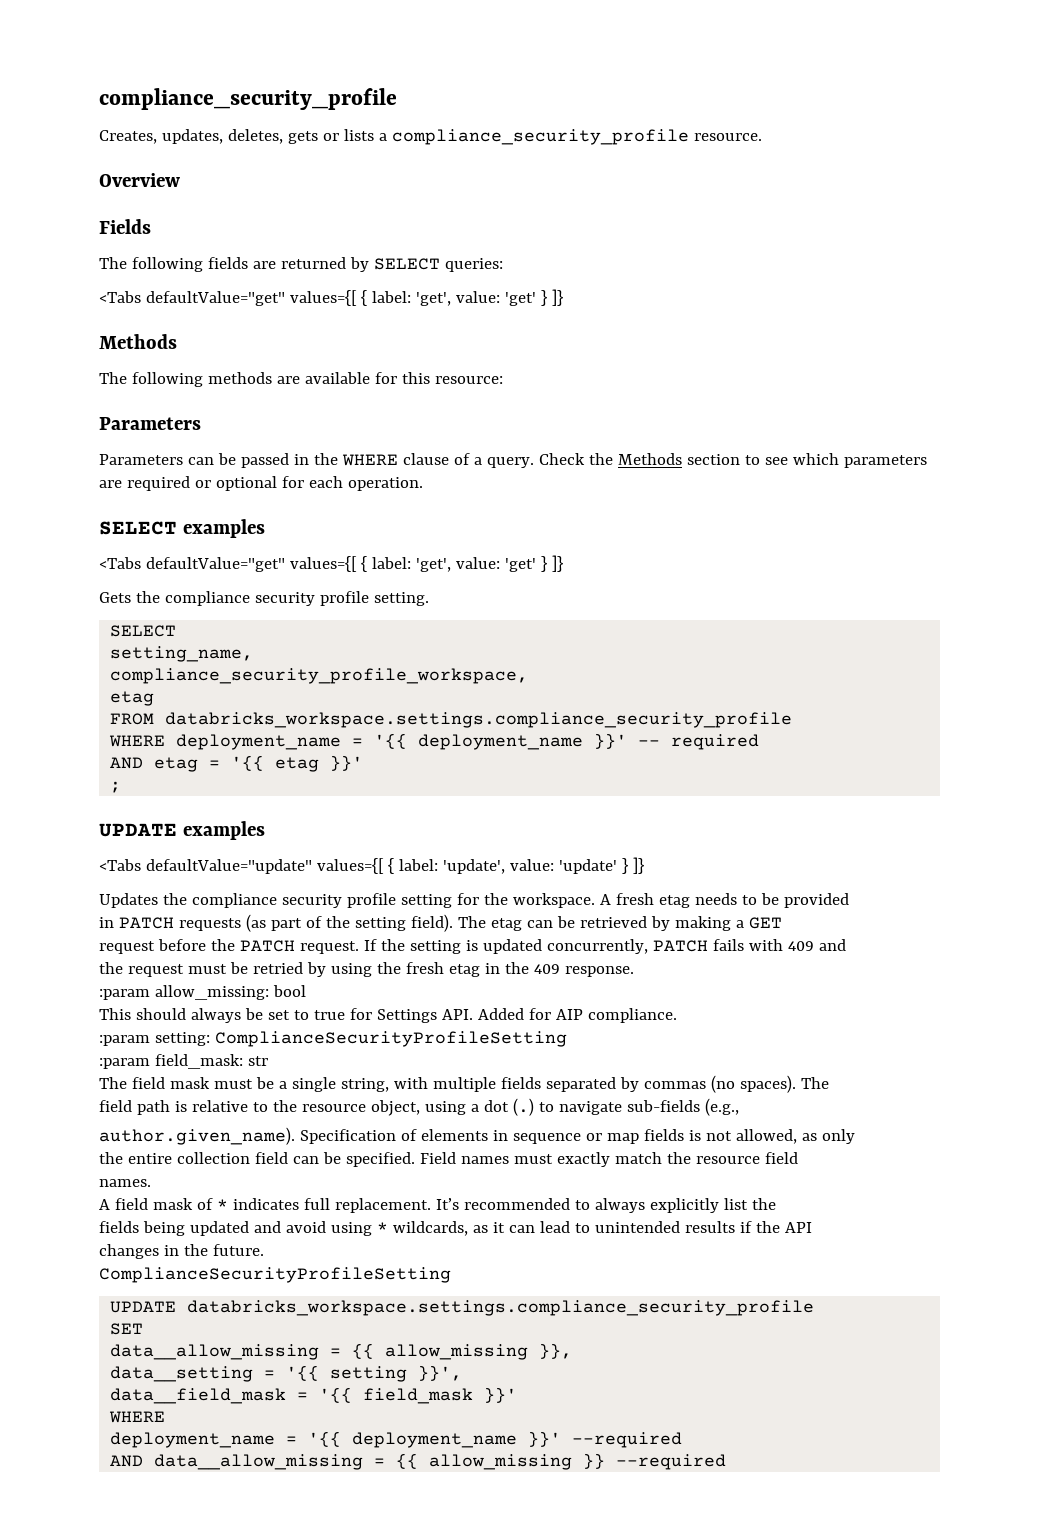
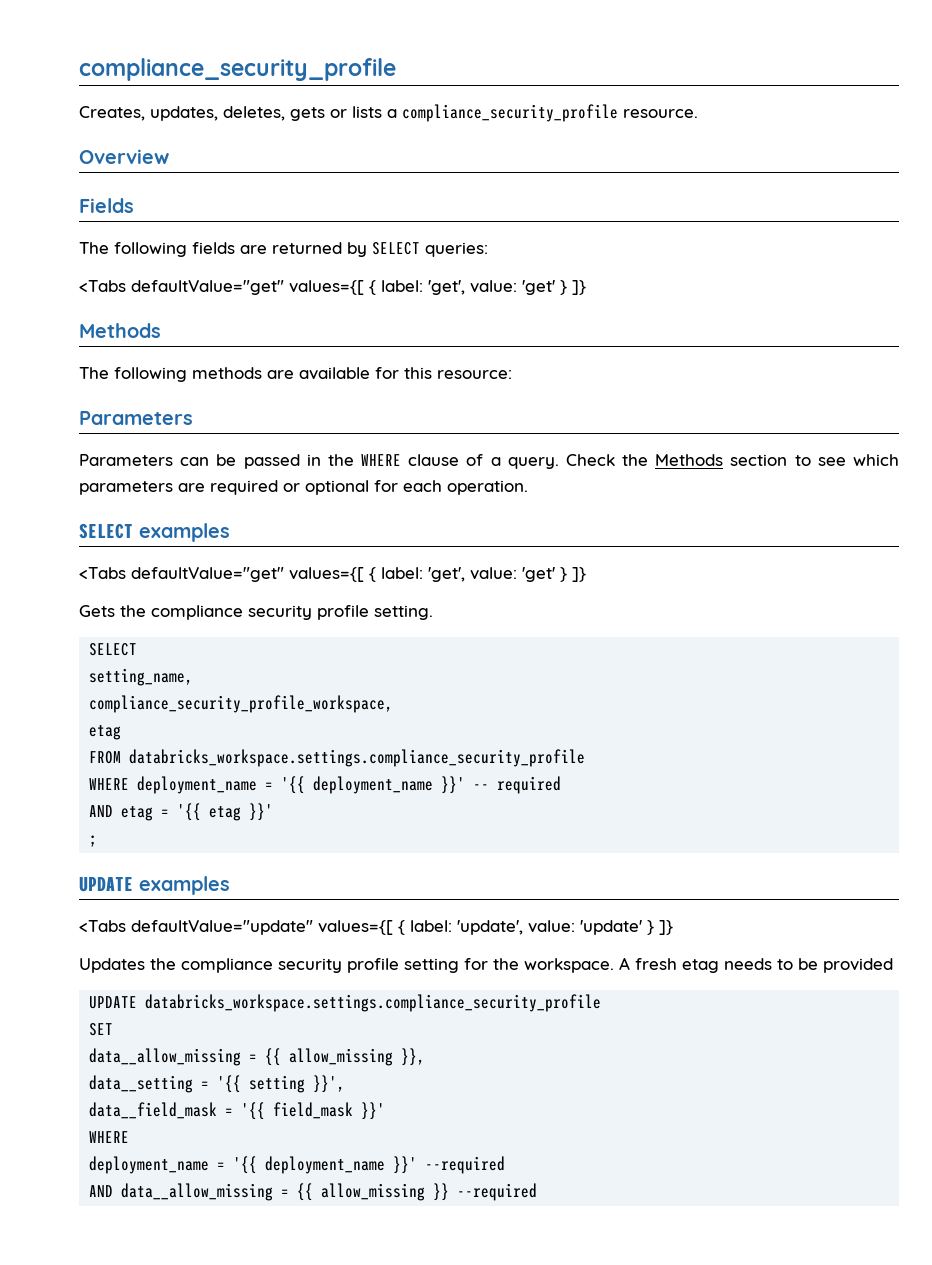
[99,914,782,932] [99,939,846,954] [99,962,634,977] [99,985,306,1000] [99,1008,677,1023] [99,1031,567,1047] [99,1054,268,1069] [99,1075,829,1093] [99,1098,739,1116] [99,1127,855,1145] [99,1152,798,1167] [99,1179,151,1187] [99,1198,776,1213] [99,1221,812,1236] [99,1244,264,1259] [99,1267,451,1283] // in PATCH requests (as part of the setting field). The etag can be retrieved by making a GET // request before the PATCH request. If the setting is updated concurrently, PATCH fails with 409 and // the request must be retried by using the fresh etag in the 409 response. // :param allow_missing: bool // This should always be set to true for Settings API. Added for AIP compliance. // :param setting: ComplianceSecurityProfileSetting // :param field_mask: str // The field mask must be a single string, with multiple fields separated by commas (no spaces). The // field path is relative to the resource object, using a dot (.) to navigate sub-fields (e.g., // author.given_name). Specification of elements in sequence or map fields is not allowed, as only // the entire collection field can be specified. Field names must exactly match the resource field // names. // A field mask of * indicates full replacement. It’s recommended to always explicitly list the // fields being updated and avoid using * wildcards, as it can lead to unintended results if the API // changes in the future. // ComplianceSecurityProfileSetting -> (893, 965) none

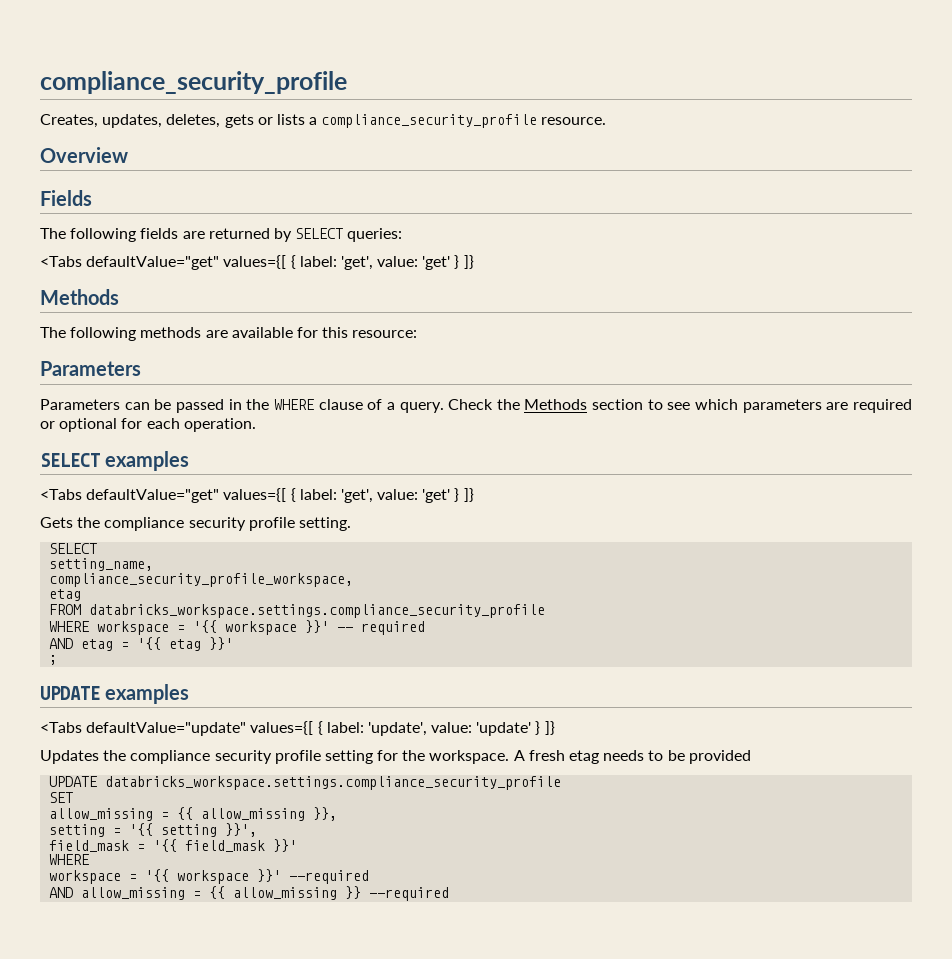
[137,776,434,794] deployment_name = '{{ deployment_name -> [97,620,298,635] workspace = '{{ workspace
[89,1048,242,1066] data__allow_missing -> [49,808,154,821] allow_missing
[89,1075,194,1093] data__setting -> [49,824,106,837] setting
[89,1102,218,1119] data__field_mask -> [49,840,130,852] field_mask
[89,1156,386,1174] deployment_name = '{{ deployment_name -> [49,869,250,884] workspace = '{{ workspace
[121,1183,274,1201] data__allow_missing -> [81,887,186,900] allow_missing

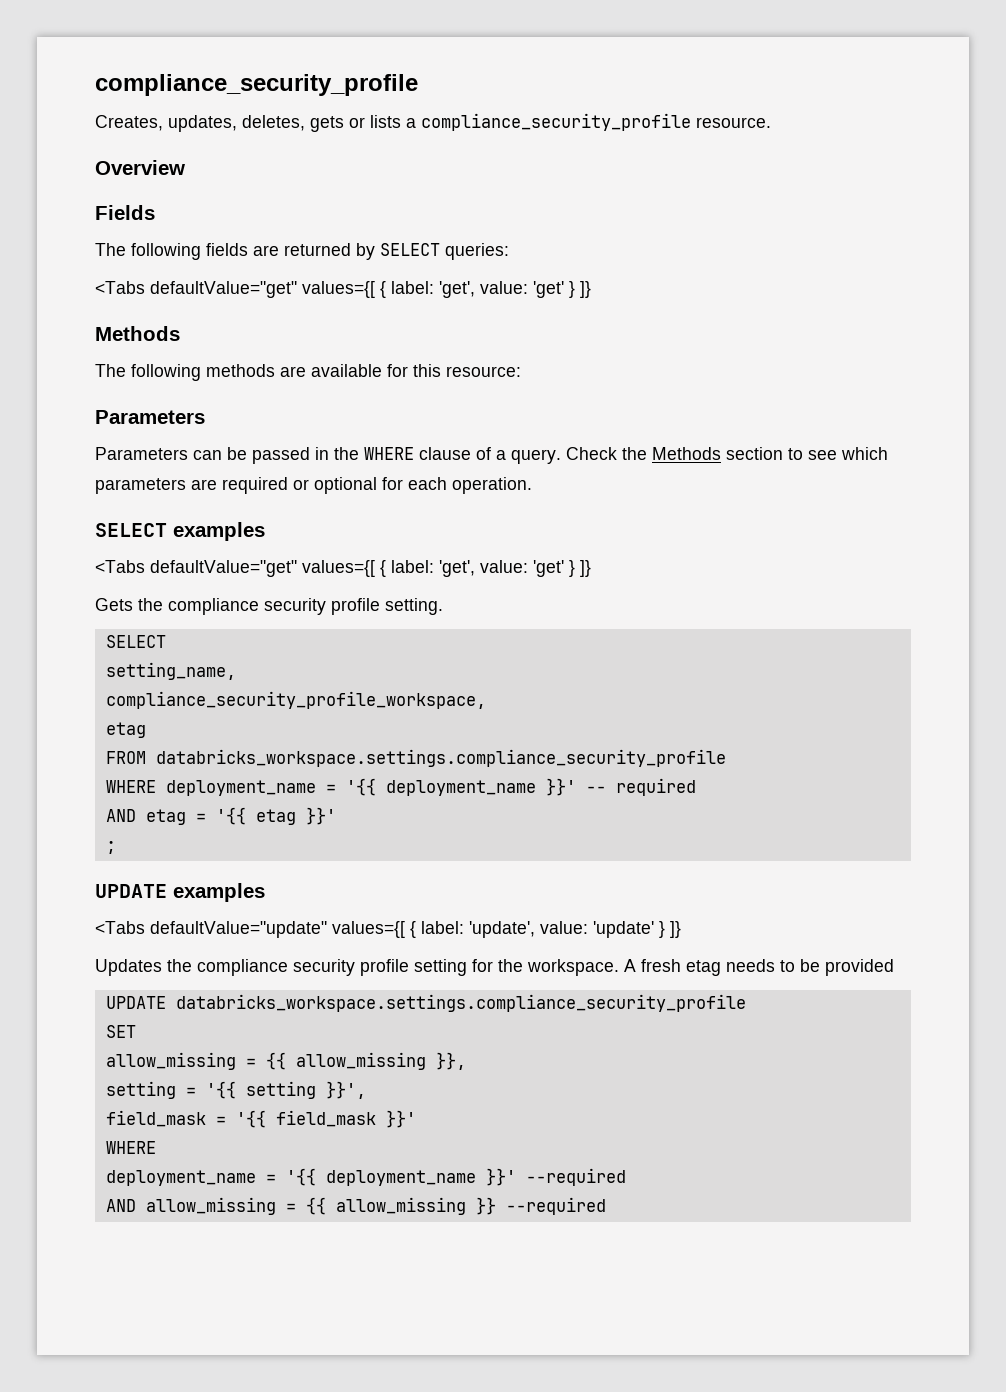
[97,620,298,635] workspace = '{{ workspace -> [165,778,536,796] deployment_name = '{{ deployment_name
[49,869,250,884] workspace = '{{ workspace -> [105,1168,476,1186] deployment_name = '{{ deployment_name

